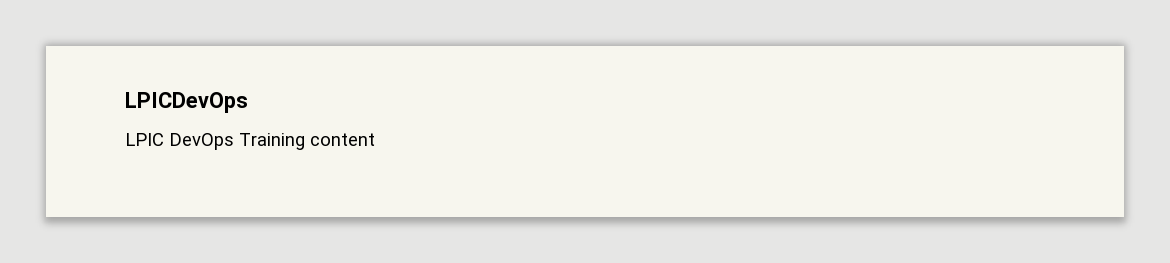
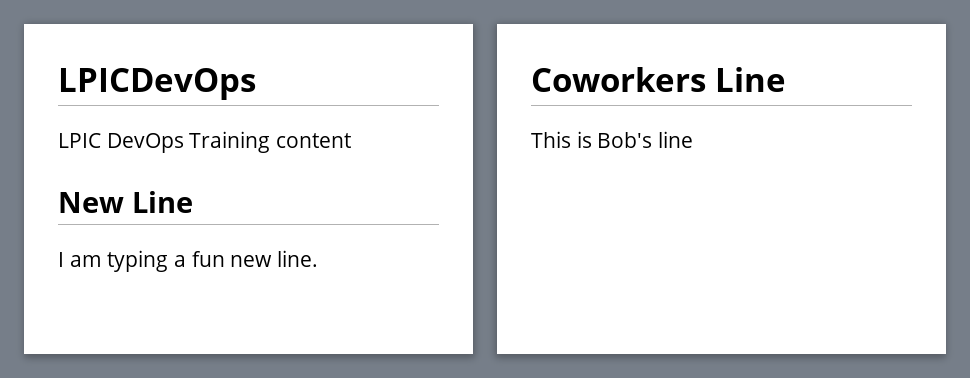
(375, 139) none -> [58,191,193,213] [58,250,319,272] [531,67,786,92] [531,131,693,148] // New Line // I am typing a fun new line. // Coworkers Line // This is Bob's line

